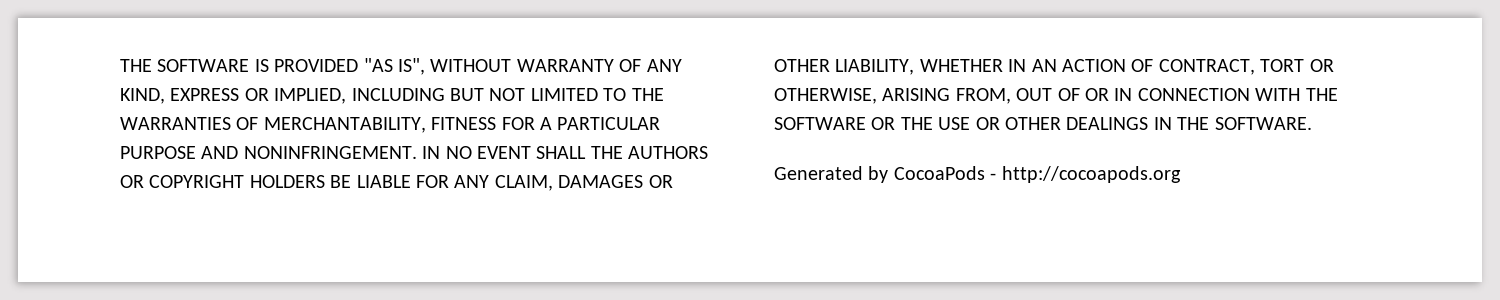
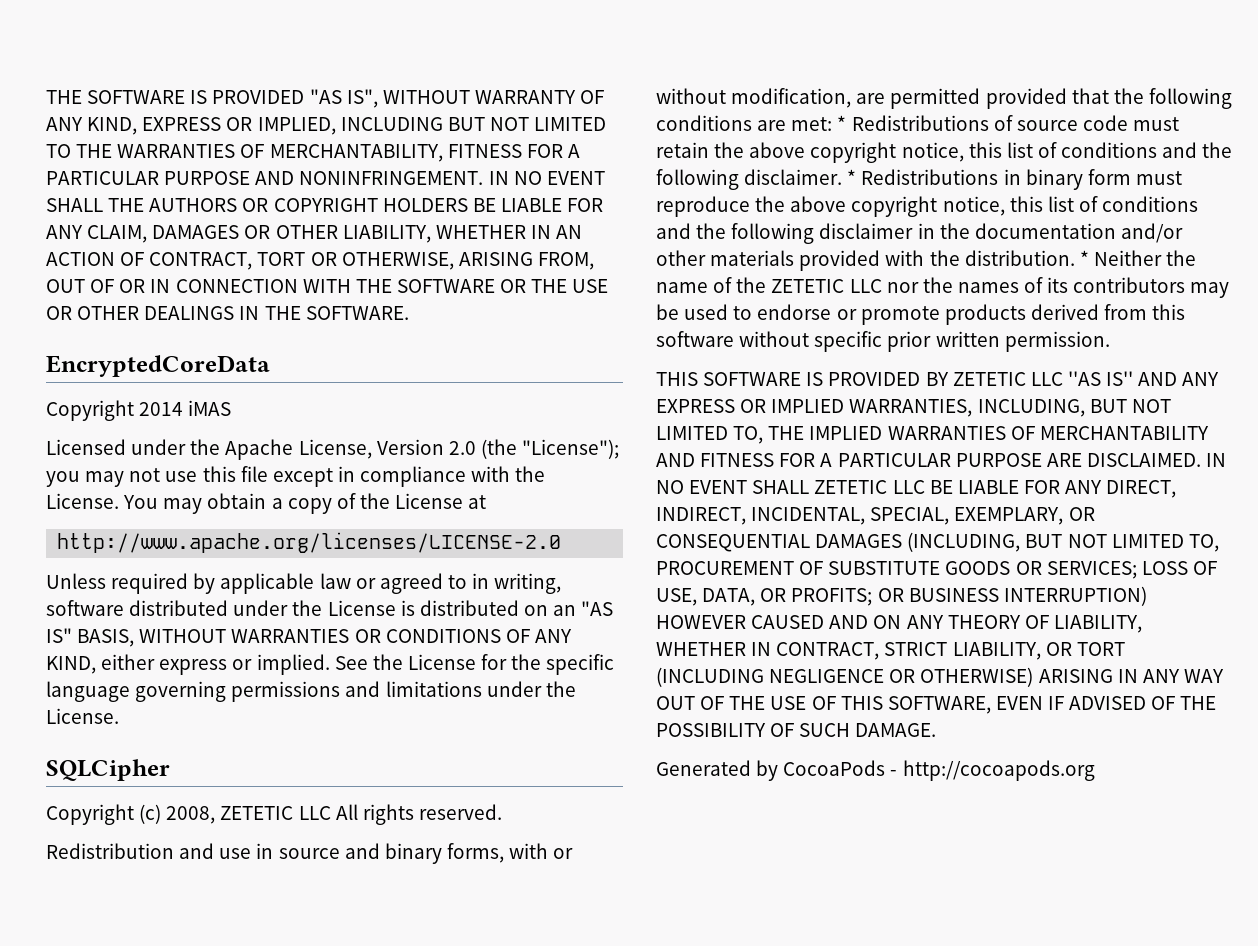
(1312, 123) none -> [46,355,270,377] [46,400,232,421] [46,439,620,460] [46,466,546,487] [46,493,487,514] [57,532,562,553] [46,573,562,594] [46,600,614,616] [46,628,572,647] [46,654,615,675] [46,681,576,702] [46,708,119,724] [46,759,170,781] [46,804,502,825] [46,843,574,864] [656,88,1232,109] [656,115,1180,131] [656,142,1233,163] [656,169,1182,190] [656,196,1199,217] [656,223,1183,244] [656,250,1197,271] [656,277,1230,298] [656,304,1186,325] [656,331,1110,352] [656,371,1220,386] [656,399,1171,417] [656,426,1209,444] [656,453,1227,467] [656,480,1177,498] [656,507,1095,525] [656,532,1219,552] [656,561,1217,579] [656,586,1147,606] [656,615,1142,633] [656,642,1125,660] [656,667,1224,687] [656,696,1217,714] [656,723,937,737] // EncryptedCoreData // Copyright 2014 iMAS // Licensed under the Apache License, Version 2.0 (the "License"); you may not use this file except in compliance with the License. You may obtain a copy of the License at // http://www.apache.org/licenses/LICENSE-2.0 // Unless required by applicable law or agreed to in writing, software distributed under the License is distributed on an "AS IS" BASIS, WITHOUT WARRANTIES OR CONDITIONS OF ANY KIND, either express or implied. See the License for the specific language governing permissions and limitations under the License. // SQLCipher // Copyright (c) 2008, ZETETIC LLC All rights reserved. // Redistribution and use in source and binary forms, with or without modification, are permitted provided that the following conditions are met: * Redistributions of source code must retain the above copyright notice, this list of conditions and the following disclaimer. * Redistributions in binary form must reproduce the above copyright notice, this list of conditions and the following disclaimer in the documentation and/or other materials provided with the distribution. * Neither the name of the ZETETIC LLC nor the names of its contributors may be used to endorse or promote products derived from this software without specific prior written permission. // THIS SOFTWARE IS PROVIDED BY ZETETIC LLC ''AS IS'' AND ANY EXPRESS OR IMPLIED WARRANTIES, INCLUDING, BUT NOT LIMITED TO, THE IMPLIED WARRANTIES OF MERCHANTABILITY AND FITNESS FOR A PARTICULAR PURPOSE ARE DISCLAIMED. IN NO EVENT SHALL ZETETIC LLC BE LIABLE FOR ANY DIRECT, INDIRECT, INCIDENTAL, SPECIAL, EXEMPLARY, OR CONSEQUENTIAL DAMAGES (INCLUDING, BUT NOT LIMITED TO, PROCUREMENT OF SUBSTITUTE GOODS OR SERVICES; LOSS OF USE, DATA, OR PROFITS; OR BUSINESS INTERRUPTION) HOWEVER CAUSED AND ON ANY THEORY OF LIABILITY, WHETHER IN CONTRACT, STRICT LIABILITY, OR TORT (INCLUDING NEGLIGENCE OR OTHERWISE) ARISING IN ANY WAY OUT OF THE USE OF THIS SOFTWARE, EVEN IF ADVISED OF THE POSSIBILITY OF SUCH DAMAGE.

